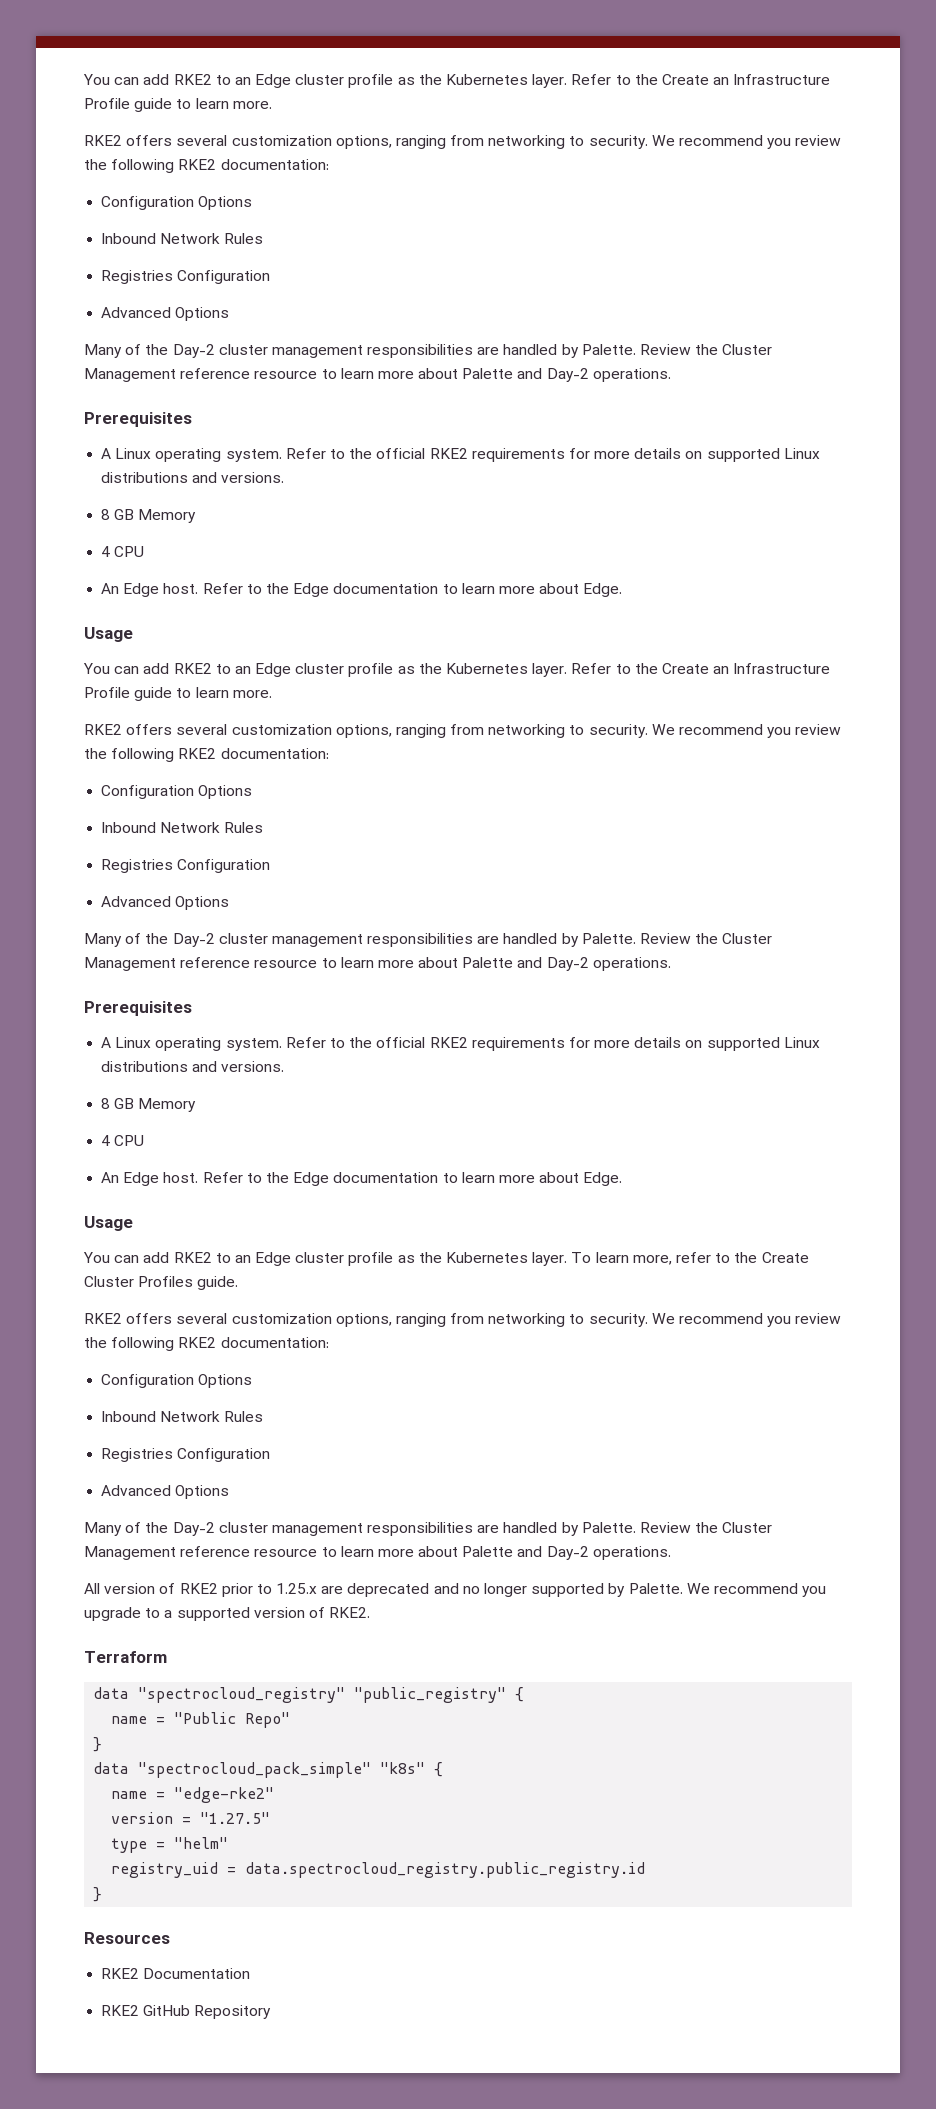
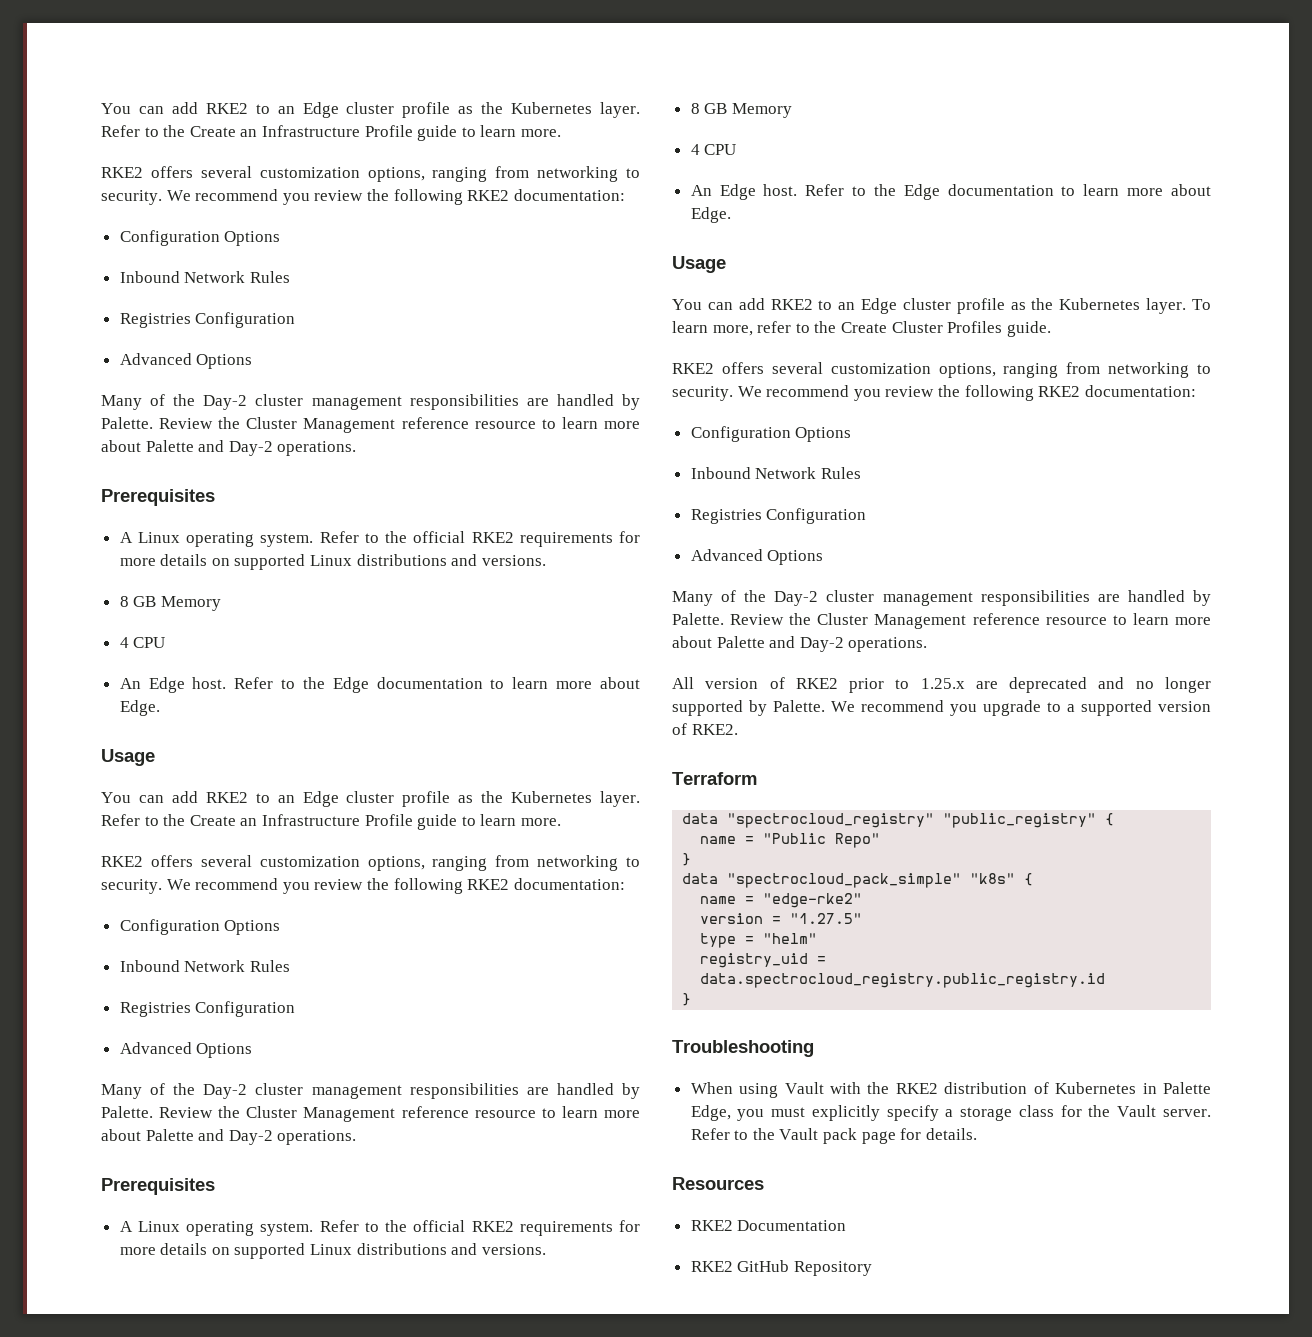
(103, 1894) none -> [672,1040,814,1057] [690,1082,1211,1098] [690,1105,1211,1121] [690,1128,977,1144] // Troubleshooting // When using Vault with the RKE2 distribution of Kubernetes in Palette Edge, you must explicitly specify a storage class for the Vault server. Refer to the Vault pack page for details.

